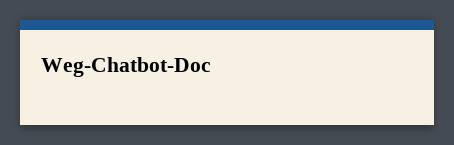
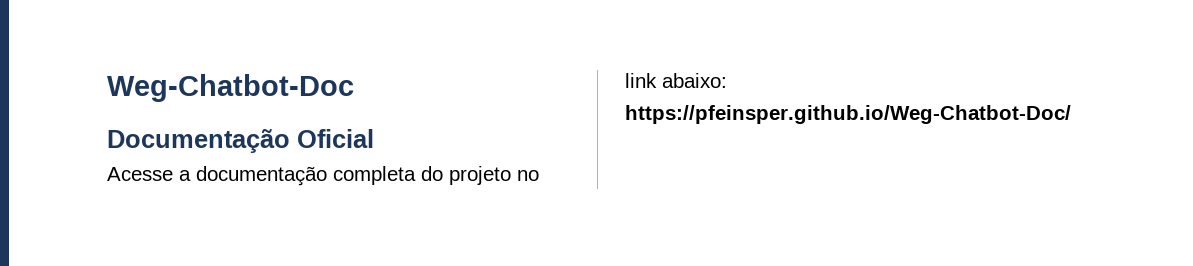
(211, 67) none -> [107,129,374,153] [107,166,539,186] [625,73,727,88] [625,105,1071,124] // Documentação Oficial // Acesse a documentação completa do projeto no link abaixo: // https://pfeinsper.github.io/Weg-Chatbot-Doc/

